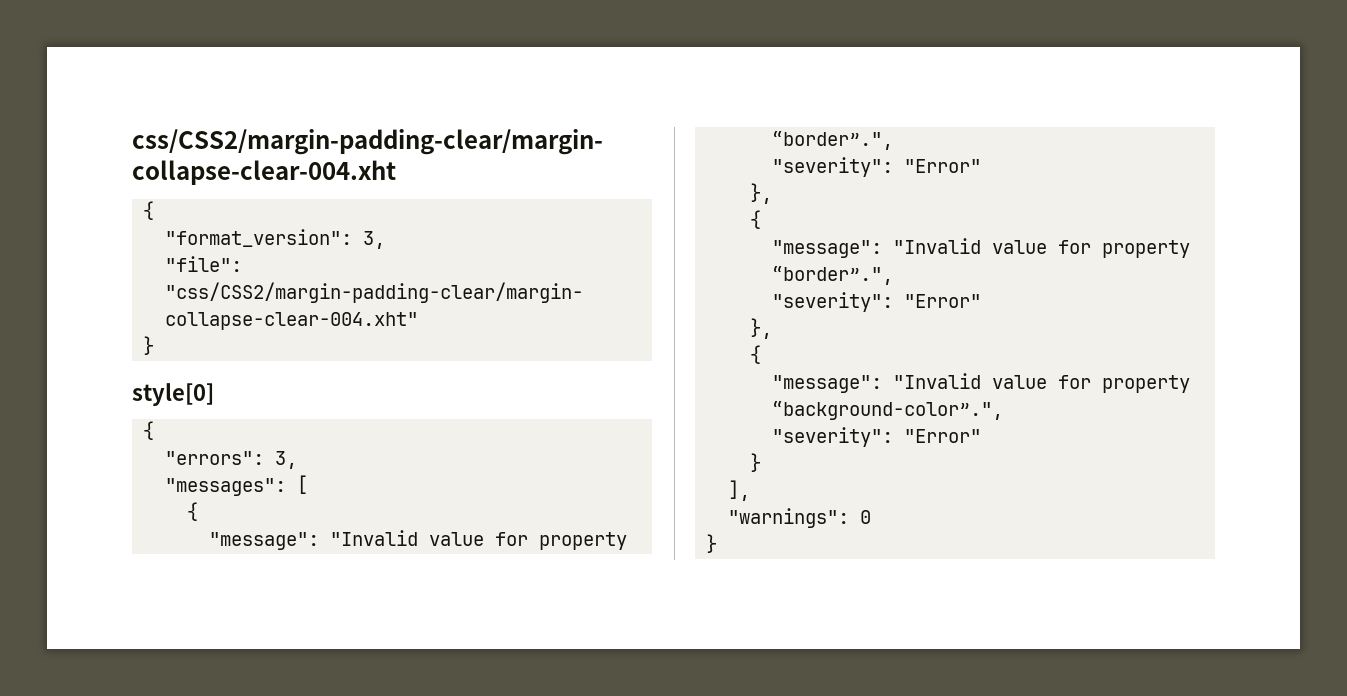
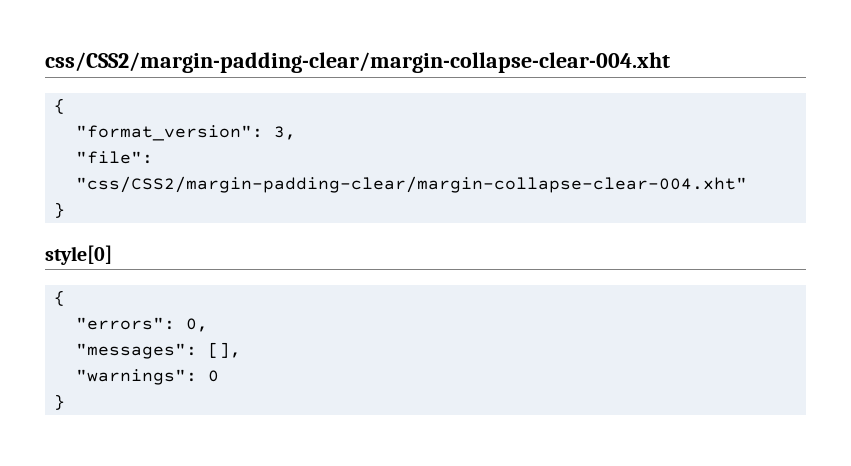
[275,451,298,469] 3, -> [186,318,209,332] 0,
[297,475,309,494] [187,502,199,521] [209,530,628,550] [772,131,894,150] [772,157,982,177] [750,183,773,204] [750,210,762,229] [772,238,1191,258] [772,266,894,285] [772,292,982,312] [750,318,773,339] [750,345,762,364] [772,373,1191,393] [772,401,1004,420] [772,427,982,447] [750,453,762,472] [728,480,751,501] [ // { // "message": "Invalid value for property “border”.", // "severity": "Error" // }, // { // "message": "Invalid value for property “border”.", // "severity": "Error" // }, // { // "message": "Invalid value for property “background-color”.", // "severity": "Error" // } // ], -> [208,342,242,358] [],

